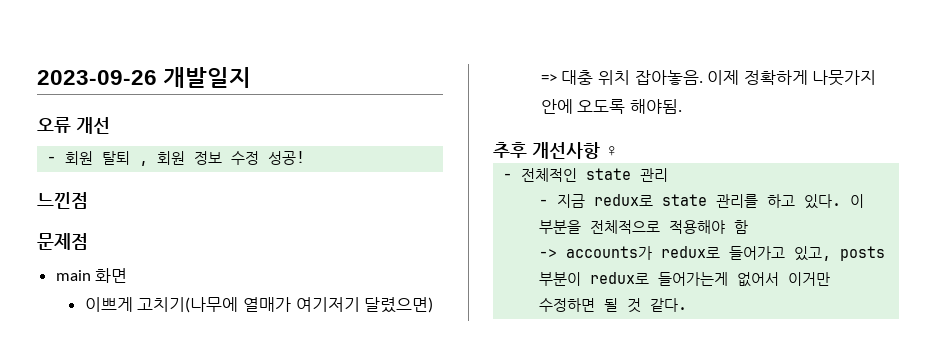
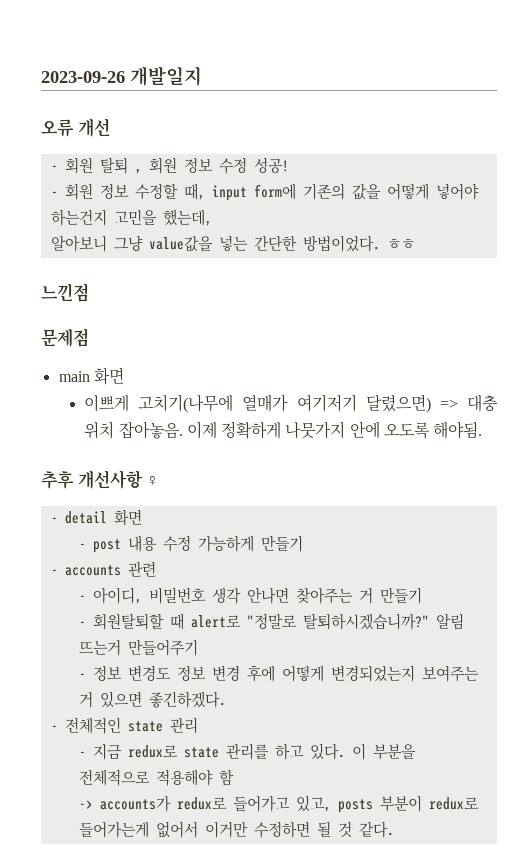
(306, 158) none -> [50,183,479,201] [50,209,212,226] [50,235,415,252] // - 회원 정보 수정할 때, input form에 기존의 값을 어떻게 넣어야 하는건지 고민을 했는데, // 알아보니 그냥 value값을 넣는 간단한 방법이었다. ㅎㅎ
(619, 151) none -> [50,509,142,526] [78,535,303,553] [50,561,156,577] [78,587,422,604] [78,613,464,630] [78,639,198,656] [78,665,479,682] [78,691,226,708] // - detail 화면 // - post 내용 수정 가능하게 만들기 // - accounts 관련 // - 아이디, 비밀번호 생각 안나면 찾아주는 거 만들기 // - 회원탈퇴할 때 alert로 "정말로 탈퇴하시겠습니까?" 알림 뜨는거 만들어주기 // - 정보 변경도 정보 변경 후에 어떻게 변경되었는지 보여주는 거 있으면 좋긴하겠다.

